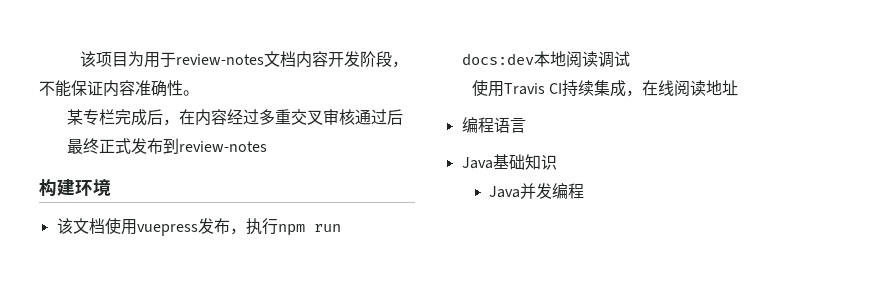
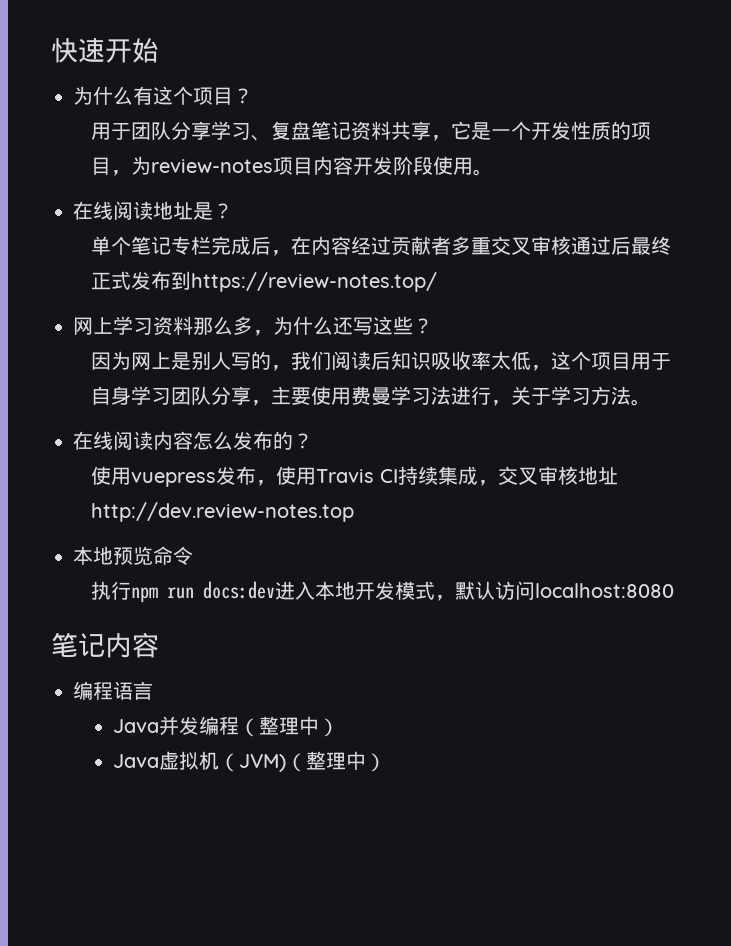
[80,51,409,68] [39,80,199,97] [66,109,83,125] 该项目为用于review-notes文档内容开发阶段，不能保证内容准确性。 // 某 -> [51,38,159,63] [73,86,253,105] [90,121,651,141] [90,156,493,176] [73,201,233,220] [90,236,171,255] 快速开始 // 为什么有这个项目？ // 用于团队分享学习、复盘笔记资料共享，它是一个开发性质的项目，为review-notes项目内容开发阶段使用。 // 在线阅读地址是？ // 单个笔记
(259, 117) none -> [390,236,451,256] 贡献者
[178,141,267,152] [39,179,111,197] [56,218,341,236] [461,51,630,68] review-notes // 构建环境 // 该文档使用vuepress发布，执行npm run docs:dev本地阅读调试 // -> [190,272,437,292] [73,316,433,336] [90,351,671,371] [90,386,651,406] [73,431,313,450] [90,466,276,487] https://review-notes.top/ // 网上学习资料那么多，为什么还写这些？ // 因为网上是别人写的，我们阅读后知识吸收率太低，这个项目用于自身学习团队分享，主要使用费曼学习法进行，关于学习方法。 // 在线阅读内容怎么发布的？ // 使用vuepress发布，
[642,80,739,96] 在线阅读地址 -> [497,466,618,485] [90,502,354,522] [73,546,193,565] [90,581,674,603] [51,632,159,658] 交叉审核地址http://dev.review-notes.top // 本地预览命令 // 执行npm run docs:dev进入本地开发模式，默认访问localhost:8080 // 笔记内容
[461,154,557,170] // Java基础知识 -> (153, 690) none
(585, 191) none -> [238,716,339,737] [112,751,386,772] （整理中） // Java虚拟机（JVM)（整理中）

